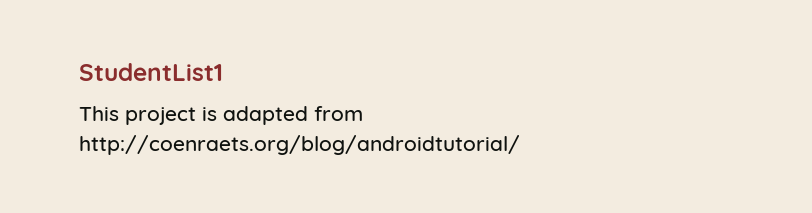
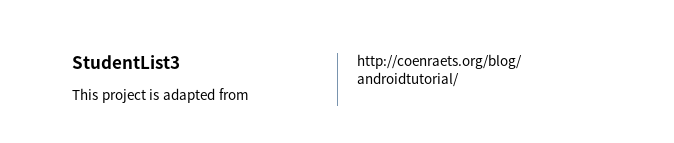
[79,63,223,81] StudentList1 -> [72,55,180,69] StudentList3

